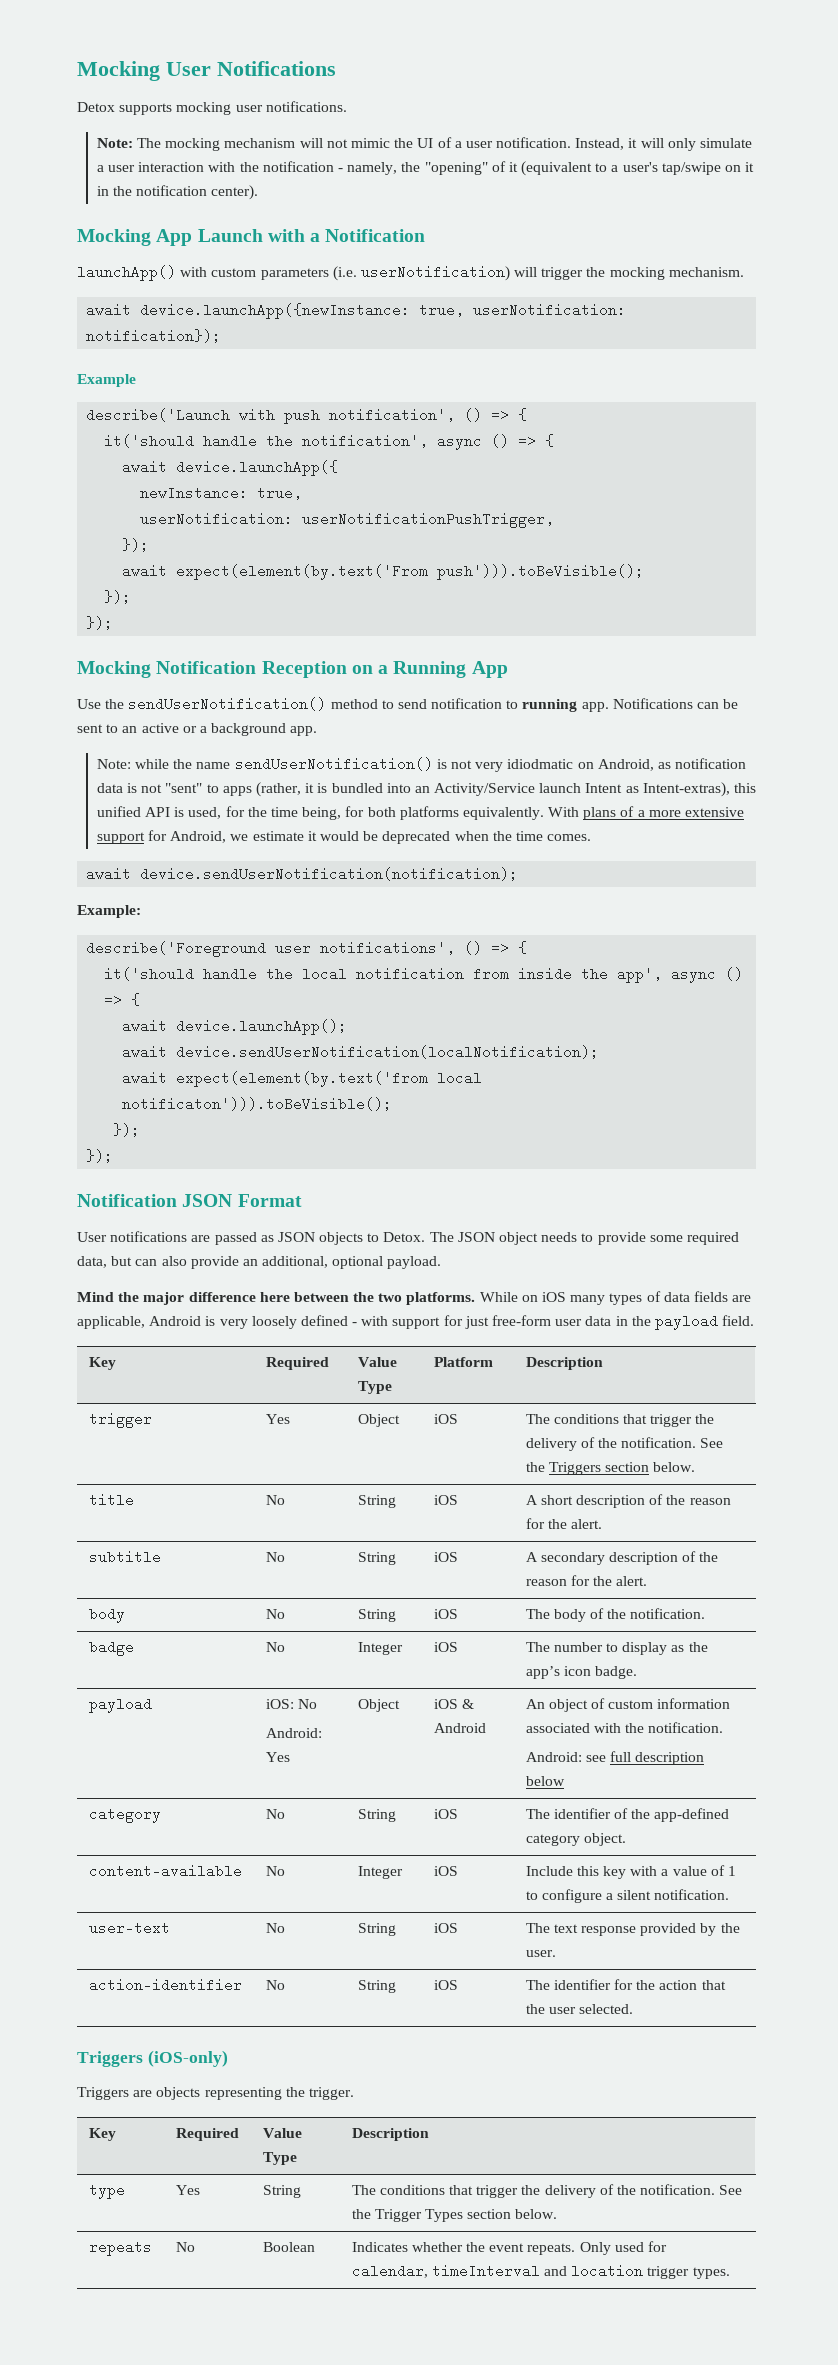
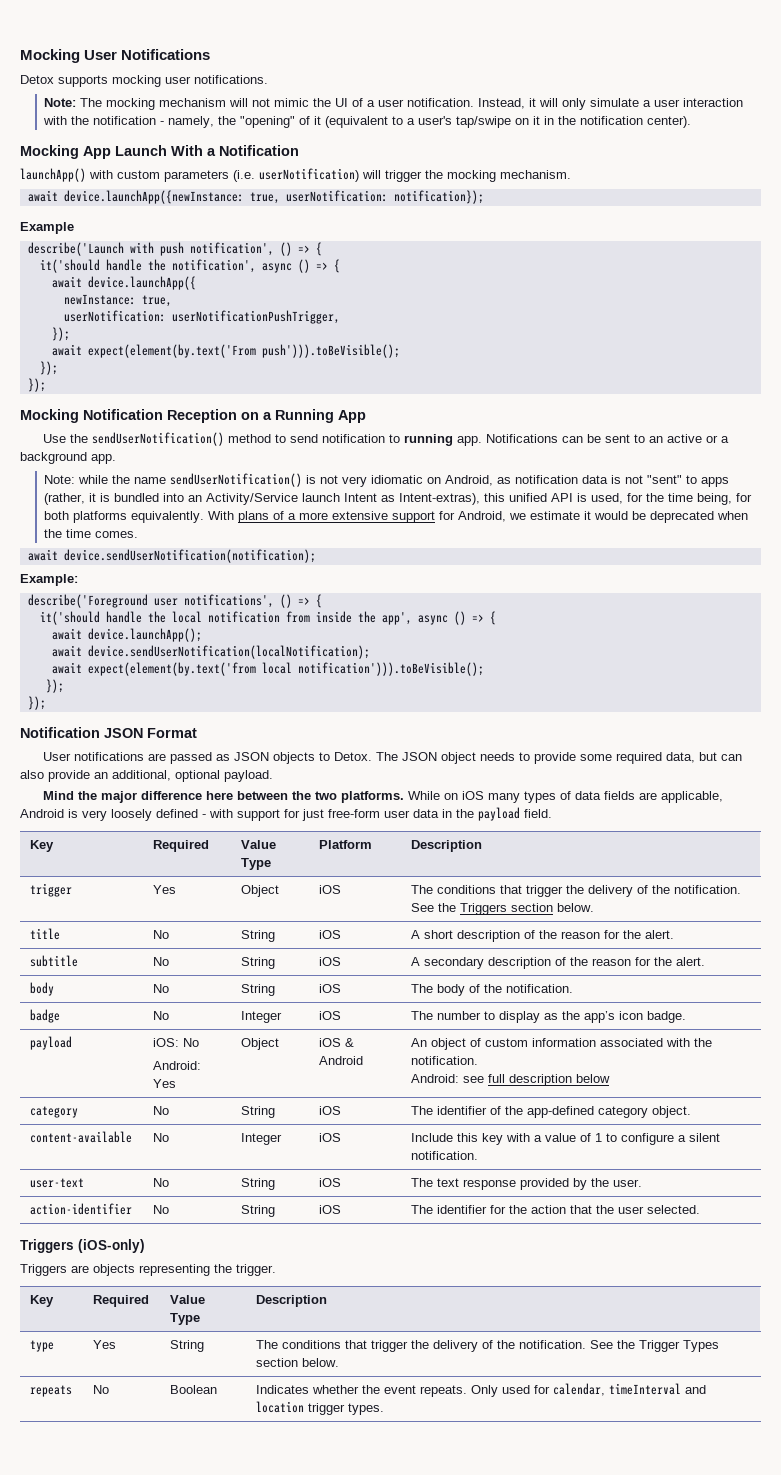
[267,229,305,242] with -> [171,145,203,156] With
[507,759,574,769] idiodmatic -> [370,475,423,484] idiomatic
[122,1097,393,1111] notificaton'))).toBeVisible(); -> [297,662,484,676] notification'))).toBeVisible();

